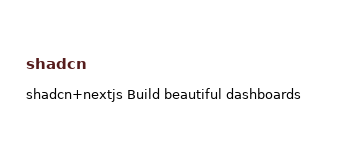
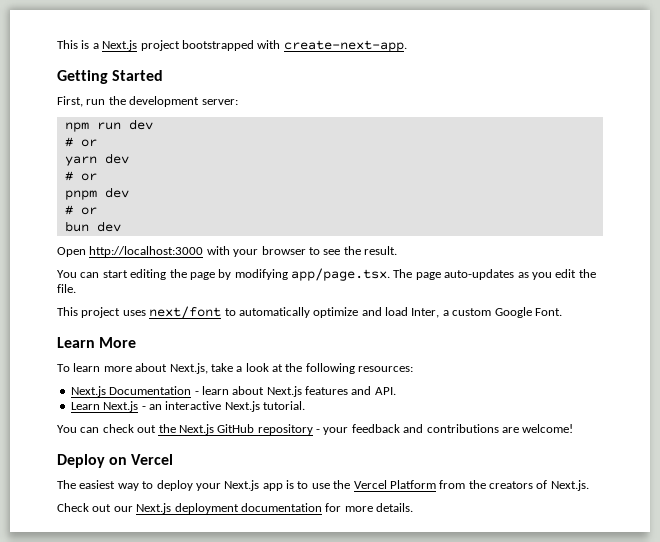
[26,58,87,69] [26,88,301,102] shadcn // shadcn+nextjs Build beautiful dashboards -> [57,40,407,52] [57,70,164,84] [57,96,238,107] [64,119,153,132] [64,137,97,147] [64,153,129,166] [64,171,97,181] [64,187,129,200] [64,205,97,215] [64,221,121,232] [57,246,397,257] [57,268,596,281] [57,284,76,293] [57,306,562,319] [57,337,137,348] [57,363,414,374] [70,386,396,397] [70,401,305,412] [57,424,574,435] [57,454,174,468] [57,480,589,491] [57,503,413,514] This is a Next.js project bootstrapped with create-next-app. // Getting Started // First, run the development server: // npm run dev // # or // yarn dev // # or // pnpm dev // # or // bun dev // Open http://localhost:3000 with your browser to see the result. // You can start editing the page by modifying app/page.tsx. The page auto-updates as you edit the file. // This project uses next/font to automatically optimize and load Inter, a custom Google Font. // Learn More // To learn more about Next.js, take a look at the following resources: // Next.js Documentation - learn about Next.js features and API. // Learn Next.js - an interactive Next.js tutorial. // You can check out the Next.js GitHub repository - your feedback and contributions are welcome! // Deploy on Vercel // The easiest way to deploy your Next.js app is to use the Vercel Platform from the creators of Next.js. // Check out our Next.js deployment documentation for more details.

